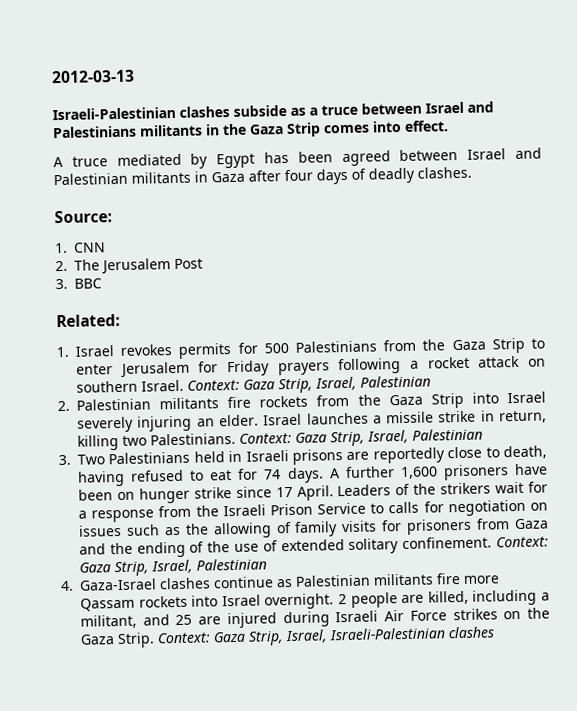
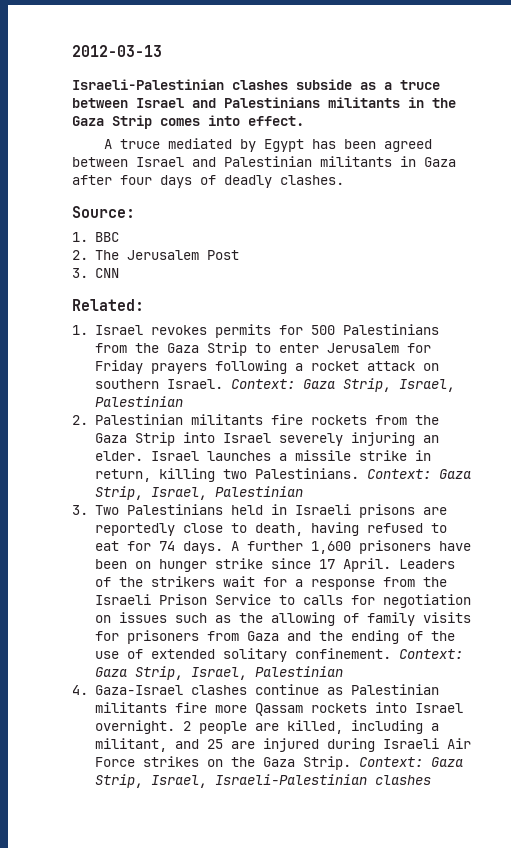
[73,242,106,253] CNN -> [94,232,119,242] BBC
[74,278,102,289] BBC -> [94,268,119,278] CNN

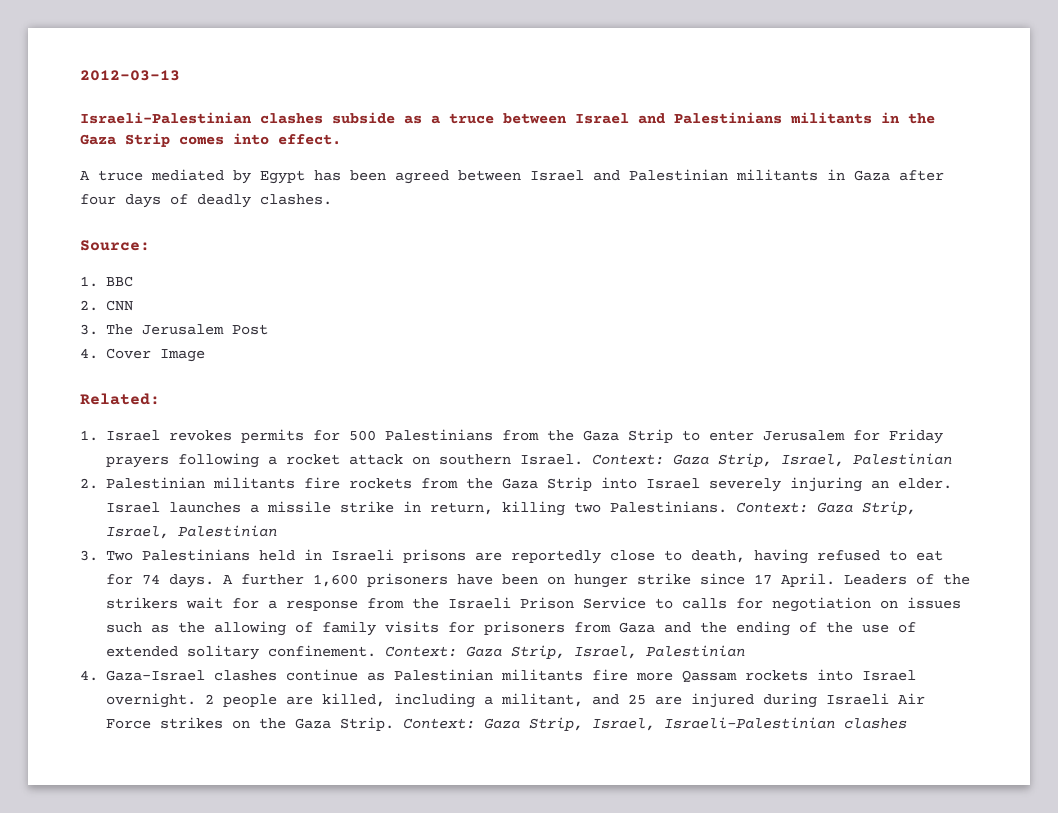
(88, 255) none -> [105,300,133,311] [80,324,98,335] CNN // 3.
[72,268,119,278] 3. CNN -> [80,348,205,362] 4. Cover Image

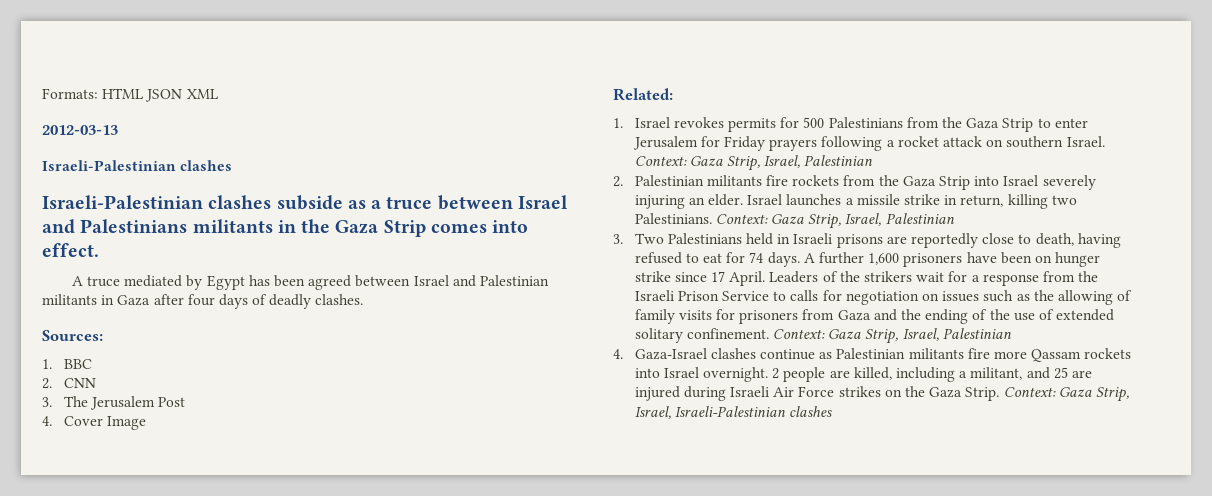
(80, 75) none -> [42,88,218,102] Formats: HTML JSON XML //
(323, 118) none -> [42,195,272,209] // Israeli-Palestinian clashes
[80,240,150,251] Source: -> [42,330,103,341] Sources:

